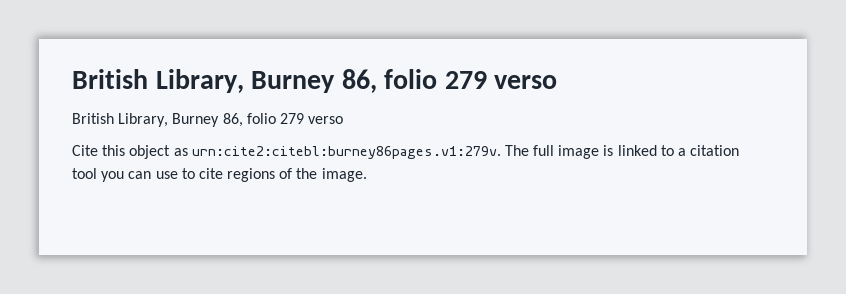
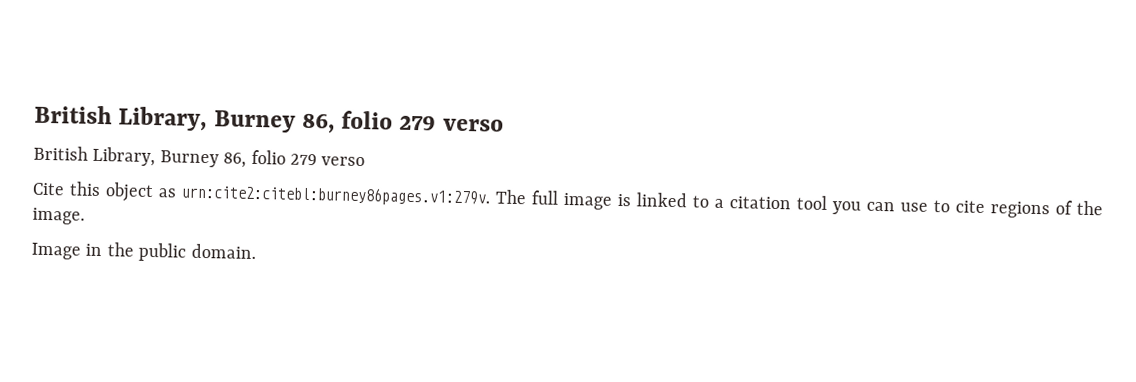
(367, 175) none -> [31,242,256,262] // Image in the public domain.

